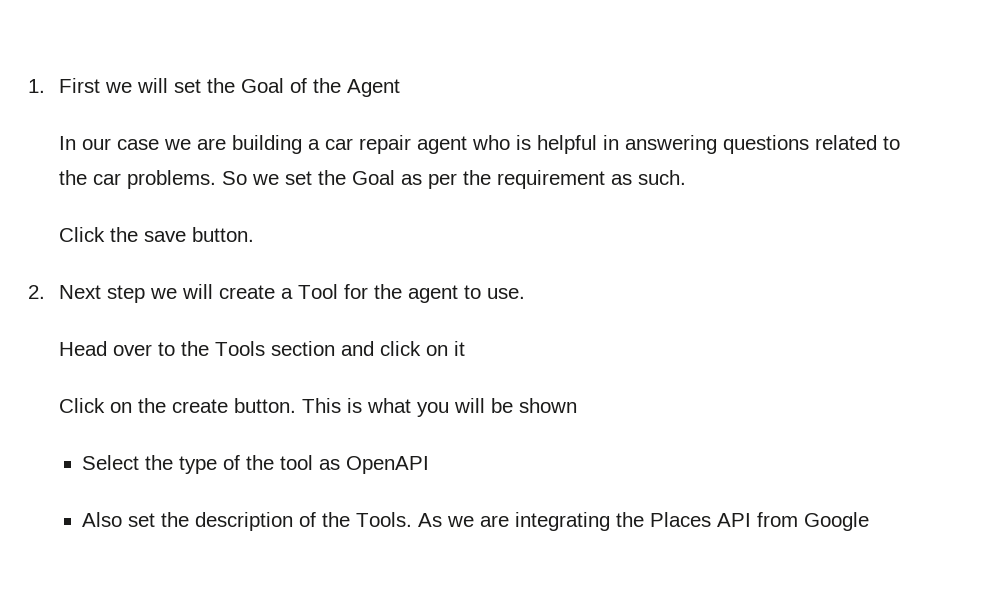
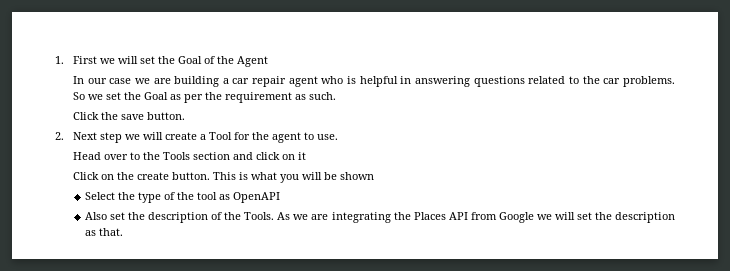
(869, 521) none -> [536,212,676,223] [85,228,124,236] we will set the description as that.

